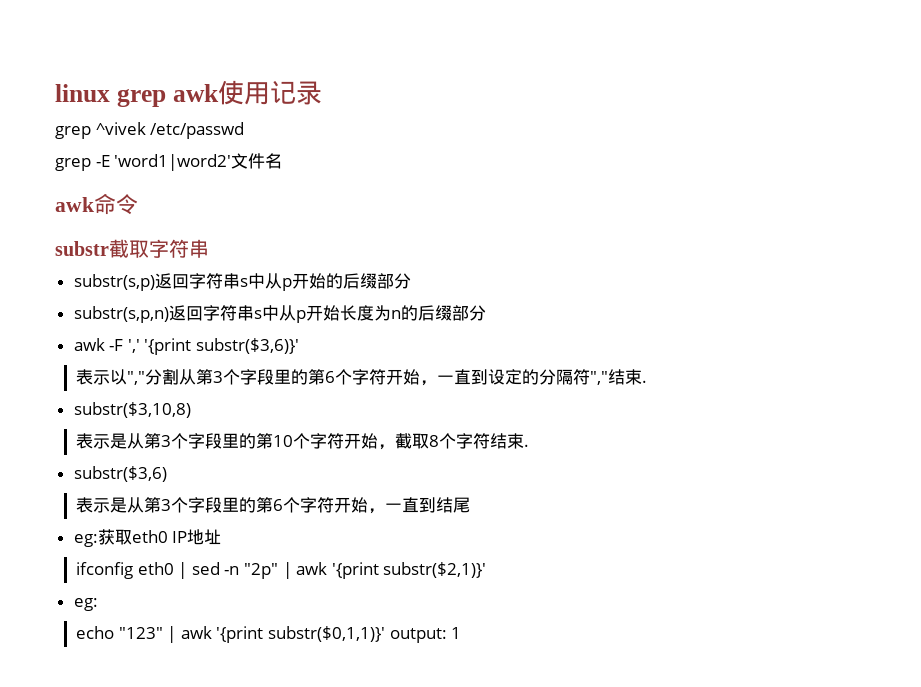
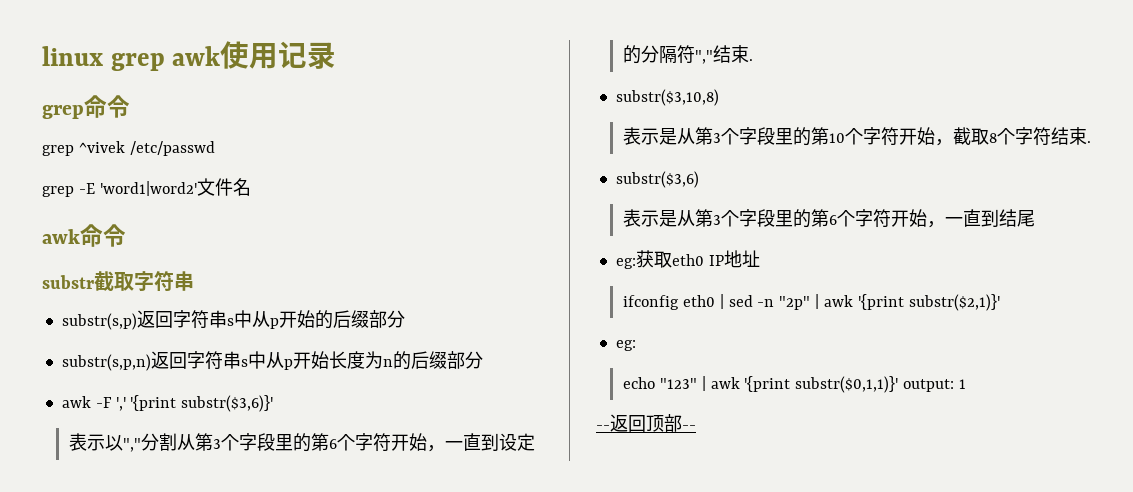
(322, 93) none -> [42,95,130,119] // grep命令
(462, 633) none -> [596,414,696,432] // --返回顶部--

